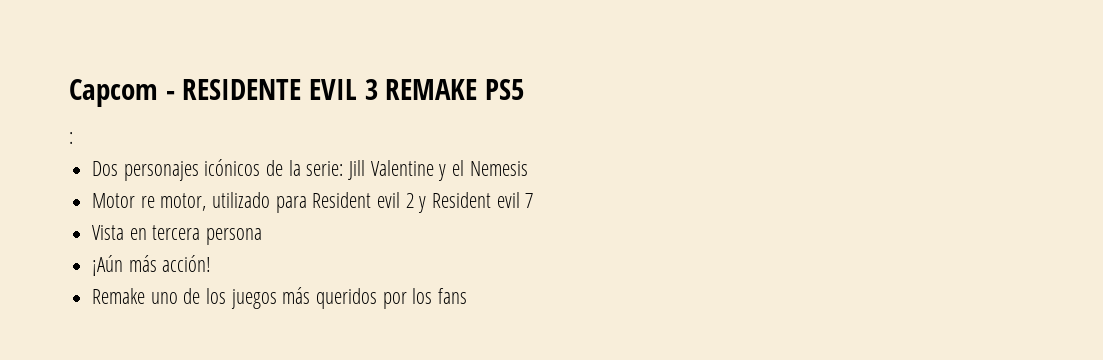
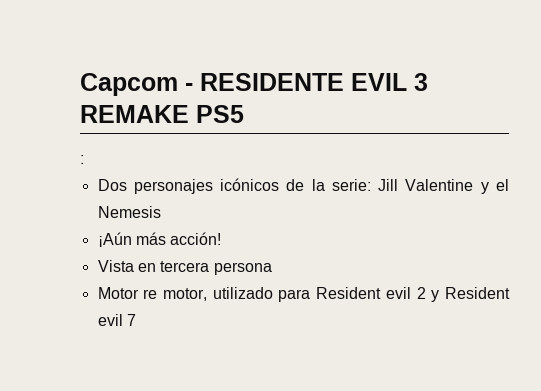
(528, 168) none -> [97,232,222,247] [97,260,272,275] // ¡Aún más acción! // Vista en tercera persona
[92,225,263,245] [92,255,212,276] [92,287,468,309] // Vista en tercera persona // ¡Aún más acción! // Remake uno de los juegos más queridos por los fans -> (136, 320) none

